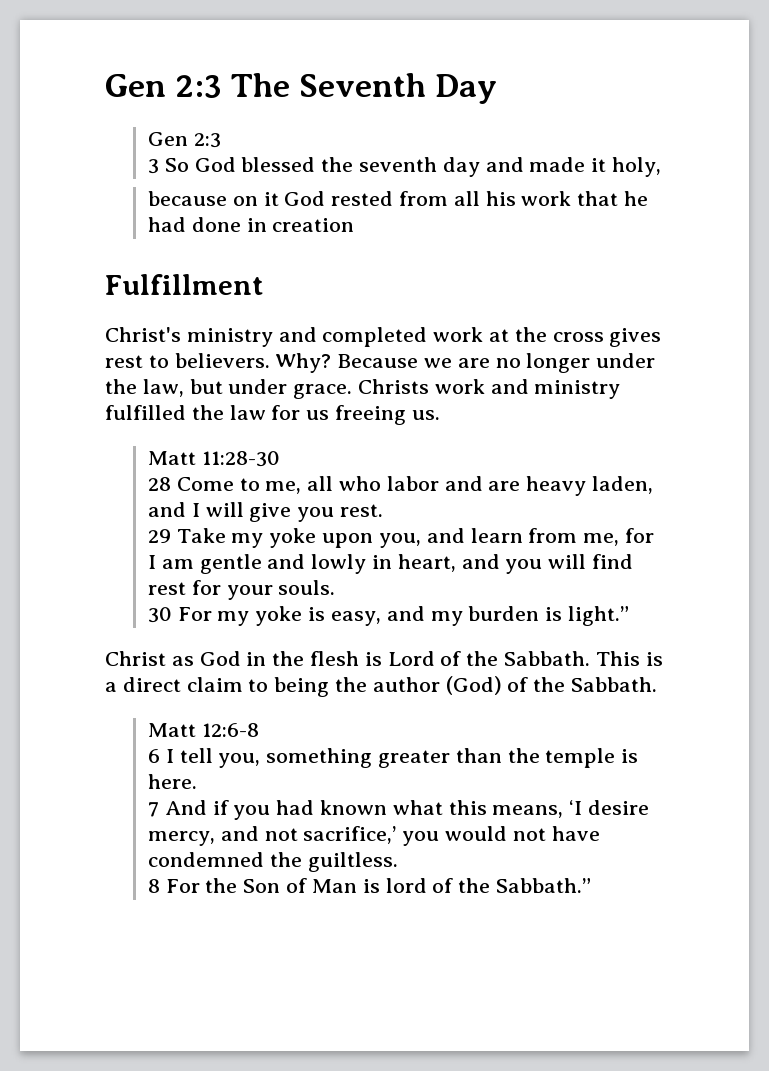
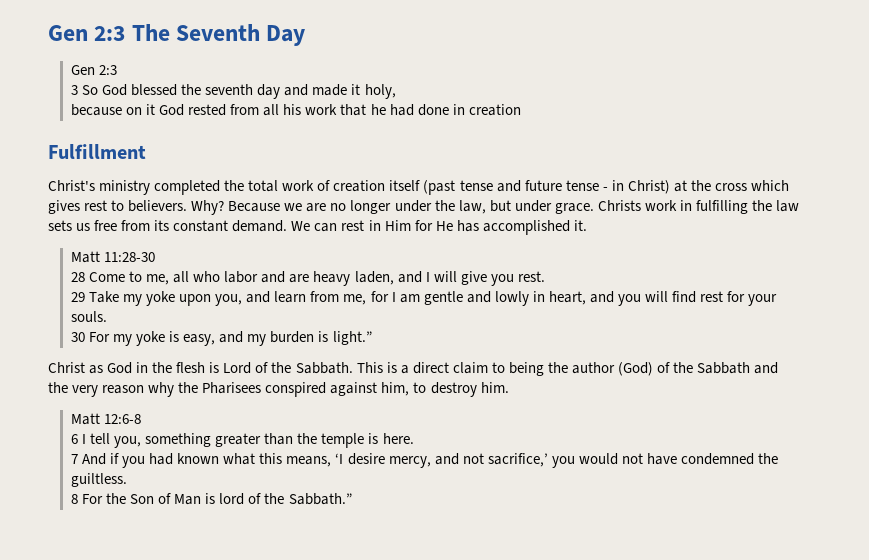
[278,327,484,347] and completed work -> [154,180,670,195] completed the total work of creation itself (past tense and future tense - in Christ)
(604, 337) none -> [750,180,789,191] which
[490,379,621,399] [105,405,440,425] and ministry fulfilled the law for us freeing us. -> [679,200,800,214] [48,220,587,235] in fulfilling the law sets us free from its constant demand. We can rest in Him for He has accomplished it.
[571,677,658,692] Sabbath. -> [697,362,779,374] [48,382,509,397] Sabbath and the very reason why the Pharisees conspired against him, to destroy him.

